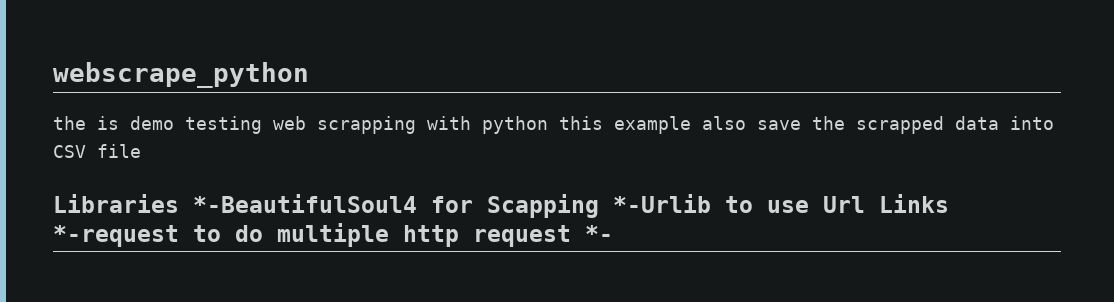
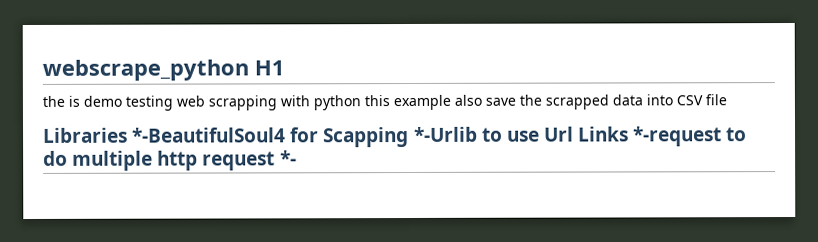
(309, 75) none -> [254,60,285,76] H1

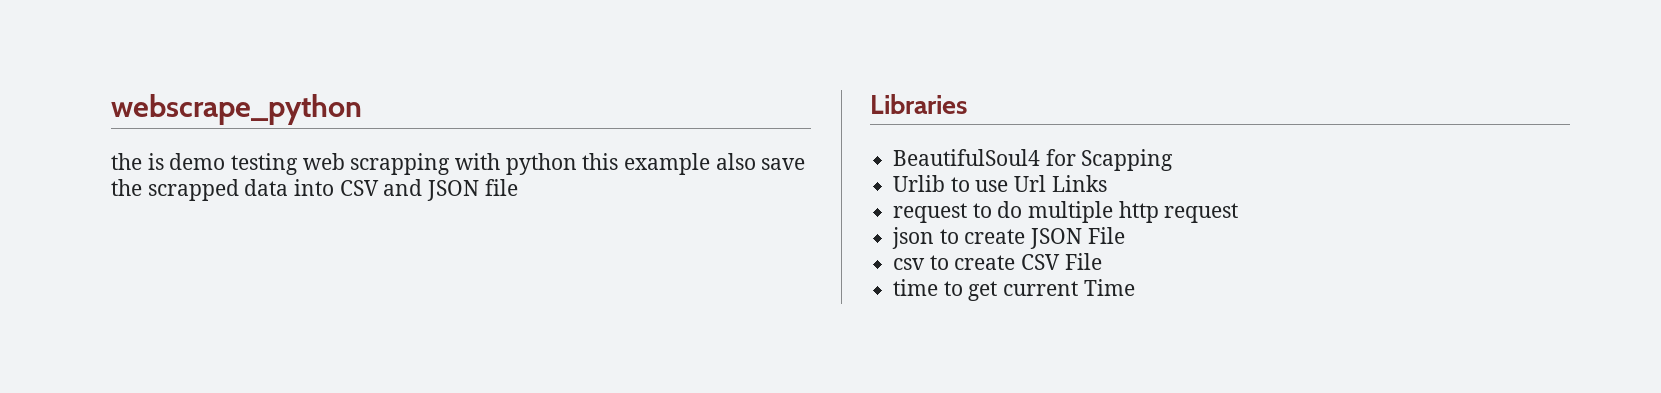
[254,60,285,76] H1 -> (362, 109) none
(703, 100) none -> [383,179,480,201] and JSON
[132,127,287,143] *-BeautifulSoul4 -> [893,149,1041,166] // BeautifulSoul4
[413,126,478,142] *-Urlib -> [893,175,946,192] // Urlib
[633,126,723,147] *-request -> [893,203,968,223] // request
[279,150,297,166] *- -> [892,227,1125,249] [893,253,1102,270] [893,279,1135,301] // json to create JSON File // csv to create CSV File // time to get current Time

